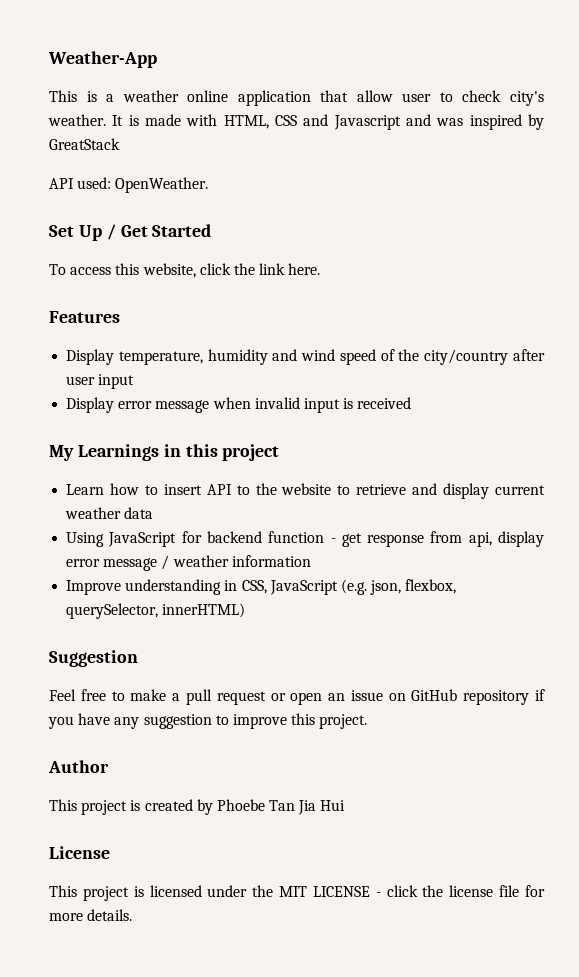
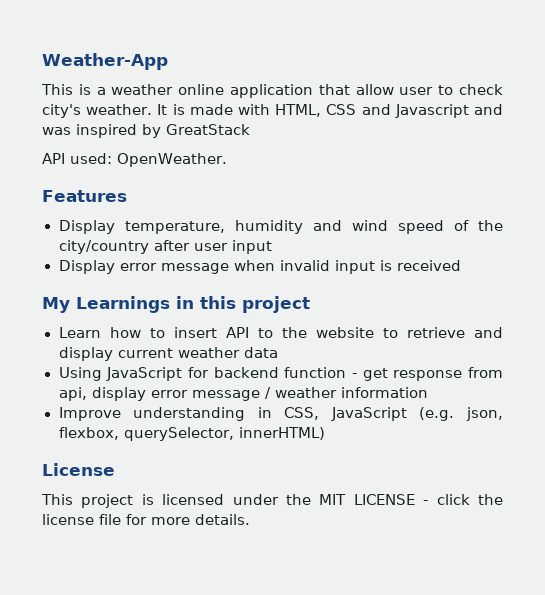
[49,224,212,241] [49,263,321,278] // Set Up / Get Started // To access this website, click the link here. -> (227, 160) none
[49,650,138,667] [49,689,545,705] [48,713,368,729] [48,760,109,773] [49,799,346,815] // Suggestion // Feel free to make a pull request or open an issue on GitHub repository if you have any suggestion to improve this project. // Author // This project is created by Phoebe Tan Jia Hui -> (325, 433) none

